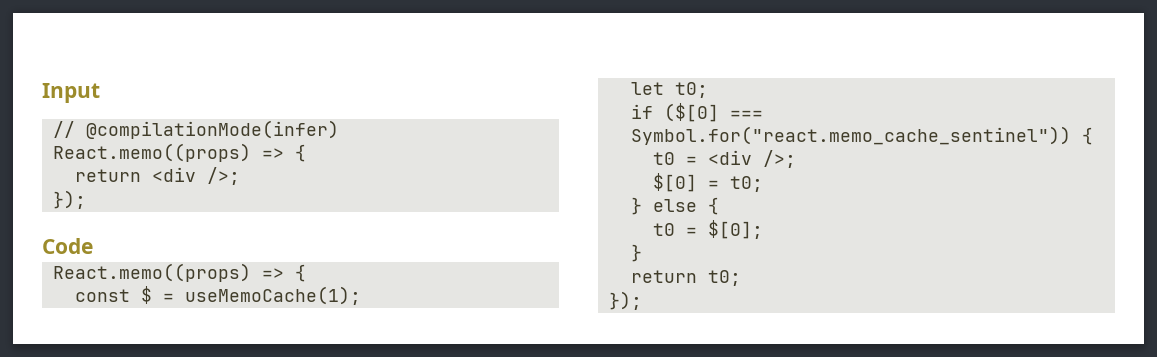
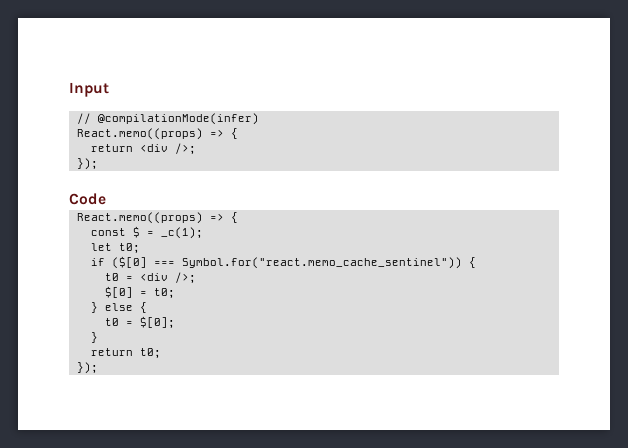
[184,286,361,305] useMemoCache(1); -> [160,227,203,239] _c(1);

